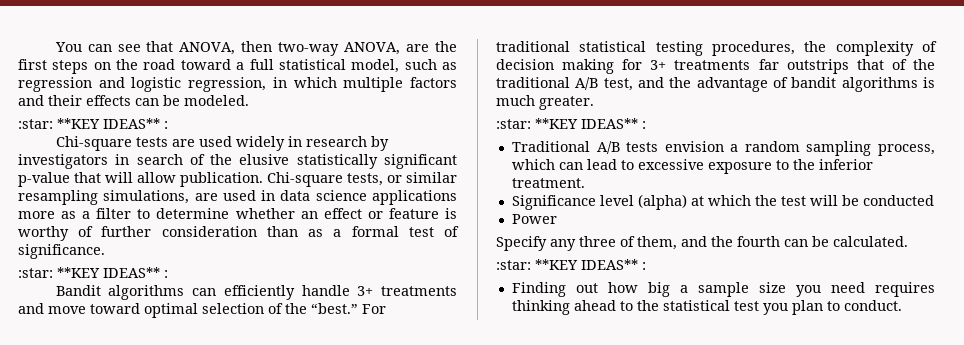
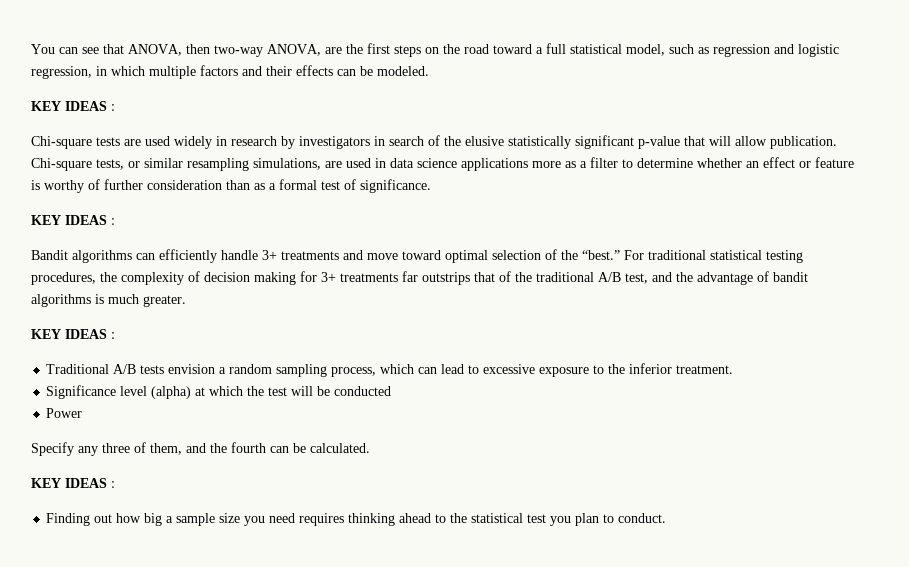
[18,118,160,129] :star: **KEY IDEAS** -> [31,101,107,111] KEY IDEAS
[18,267,160,278] :star: **KEY IDEAS** -> [31,215,107,225] KEY IDEAS
[496,118,638,129] :star: **KEY IDEAS** -> [31,329,107,339] KEY IDEAS
[496,259,638,270] :star: **KEY IDEAS** -> [31,478,107,488] KEY IDEAS

